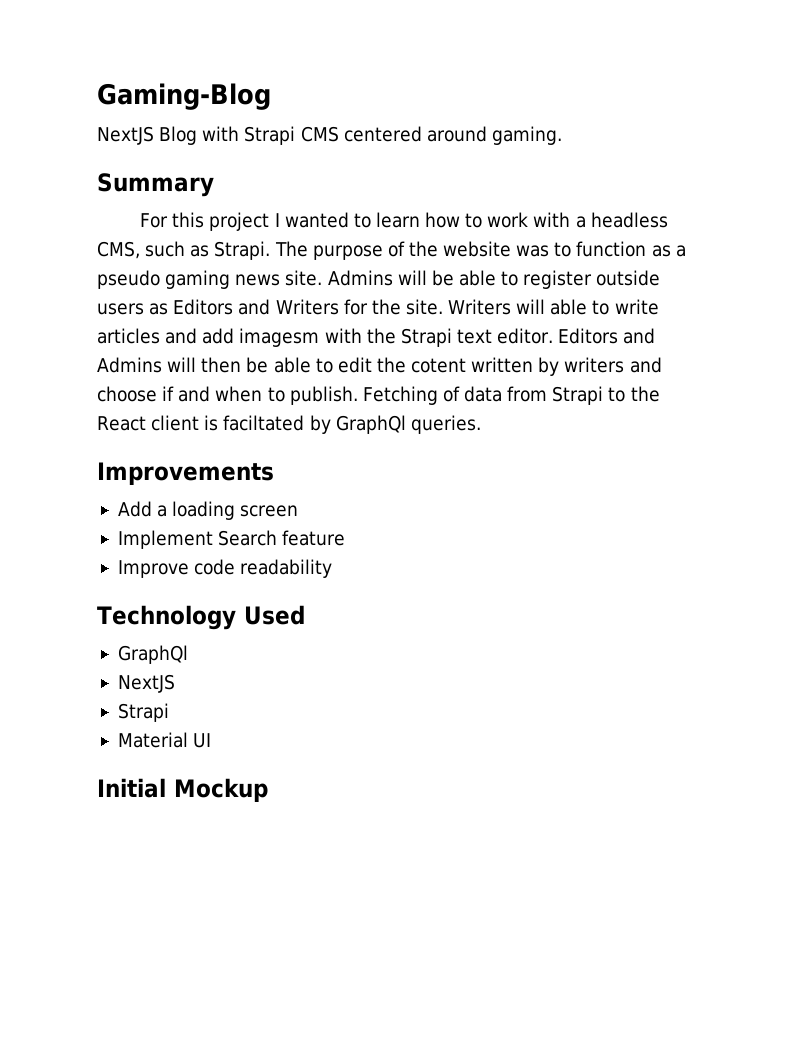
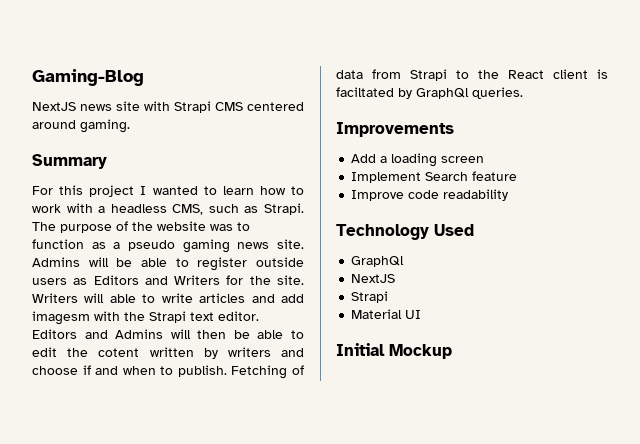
[159,126,198,145] Blog -> [80,101,140,111] news site

